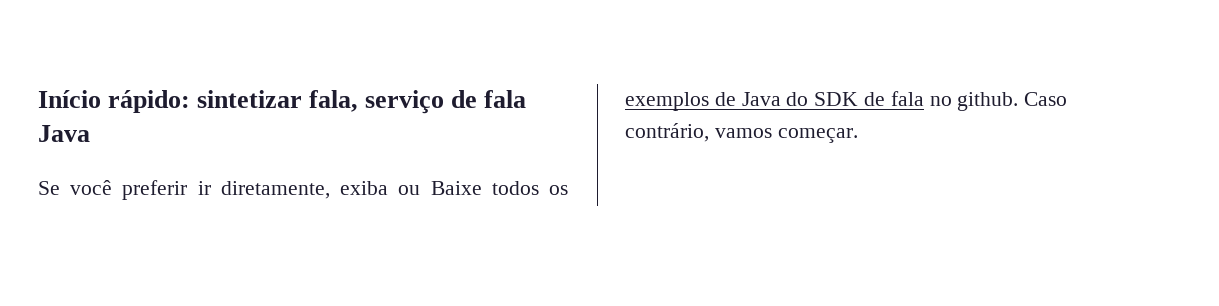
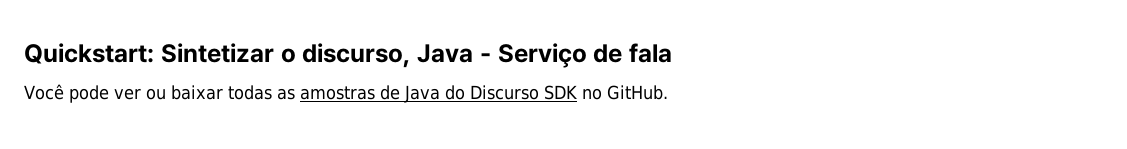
[38,90,527,114] [38,125,90,142] [38,180,568,200] [625,91,1068,111] [625,123,858,143] Início rápido: sintetizar fala, serviço de fala Java // Se você preferir ir diretamente, exiba ou Baixe todos os exemplos de Java do SDK de fala no github. Caso contrário, vamos começar. -> [24,43,672,68] [24,84,668,103] Quickstart: Sintetizar o discurso, Java - Serviço de fala // Você pode ver ou baixar todas as amostras de Java do Discurso SDK no GitHub.

